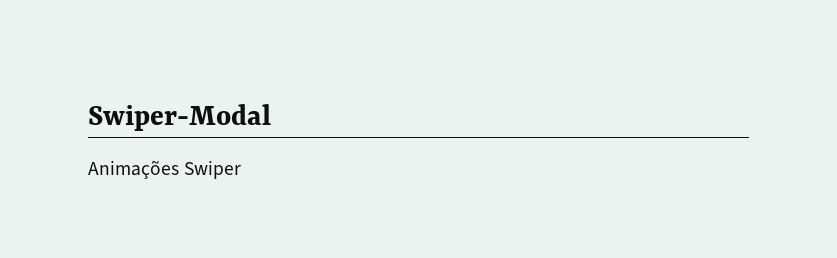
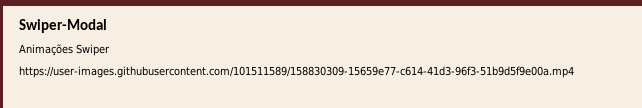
(242, 169) none -> [19,66,574,78] // https://user-images.githubusercontent.com/101511589/158830309-15659e77-c614-41d3-96f3-51b9d5f9e00a.mp4

